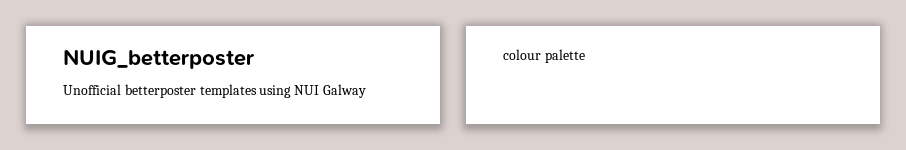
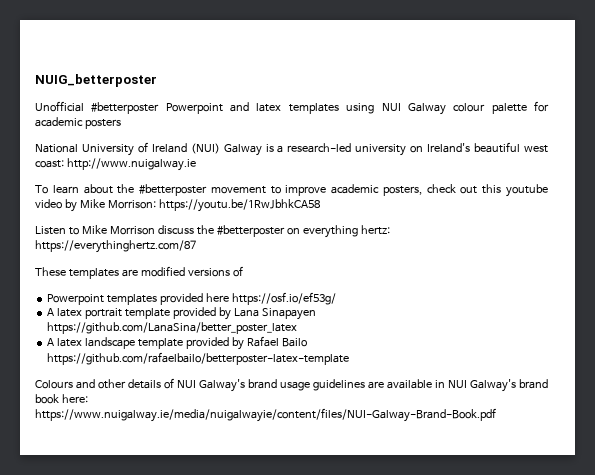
[124,84,196,98] betterposter -> [91,102,282,114] #betterposter Powerpoint and latex
(585, 56) none -> [534,101,550,112] [35,117,121,129] [35,142,548,156] [35,158,196,171] [35,184,548,197] [35,199,320,212] [35,225,390,238] [35,240,196,253] [35,266,243,279] [47,292,336,305] [47,307,316,320] [47,322,298,334] [47,336,307,350] [47,352,350,365] [35,378,548,392] [35,394,88,404] [35,408,496,422] for academic posters // National University of Ireland (NUI) Galway is a research-led university on Ireland's beautiful west coast: http://www.nuigalway.ie // To learn about the #betterposter movement to improve academic posters, check out this youtube video by Mike Morrison: https://youtu.be/1RwJbhkCA58 // Listen to Mike Morrison discuss the #betterposter on everything hertz: https://everythinghertz.com/87 // These templates are modified versions of // Powerpoint templates provided here https://osf.io/ef53g/ // A latex portrait template provided by Lana Sinapayen https://github.com/LanaSina/better_poster_latex // A latex landscape template provided by Rafael Bailo https://github.com/rafaelbailo/betterposter-latex-template // Colours and other details of NUI Galway's brand usage guidelines are available in NUI Galway's brand book here: https://www.nuigalway.ie/media/nuigalwayie/content/files/NUI-Galway-Brand-Book.pdf

